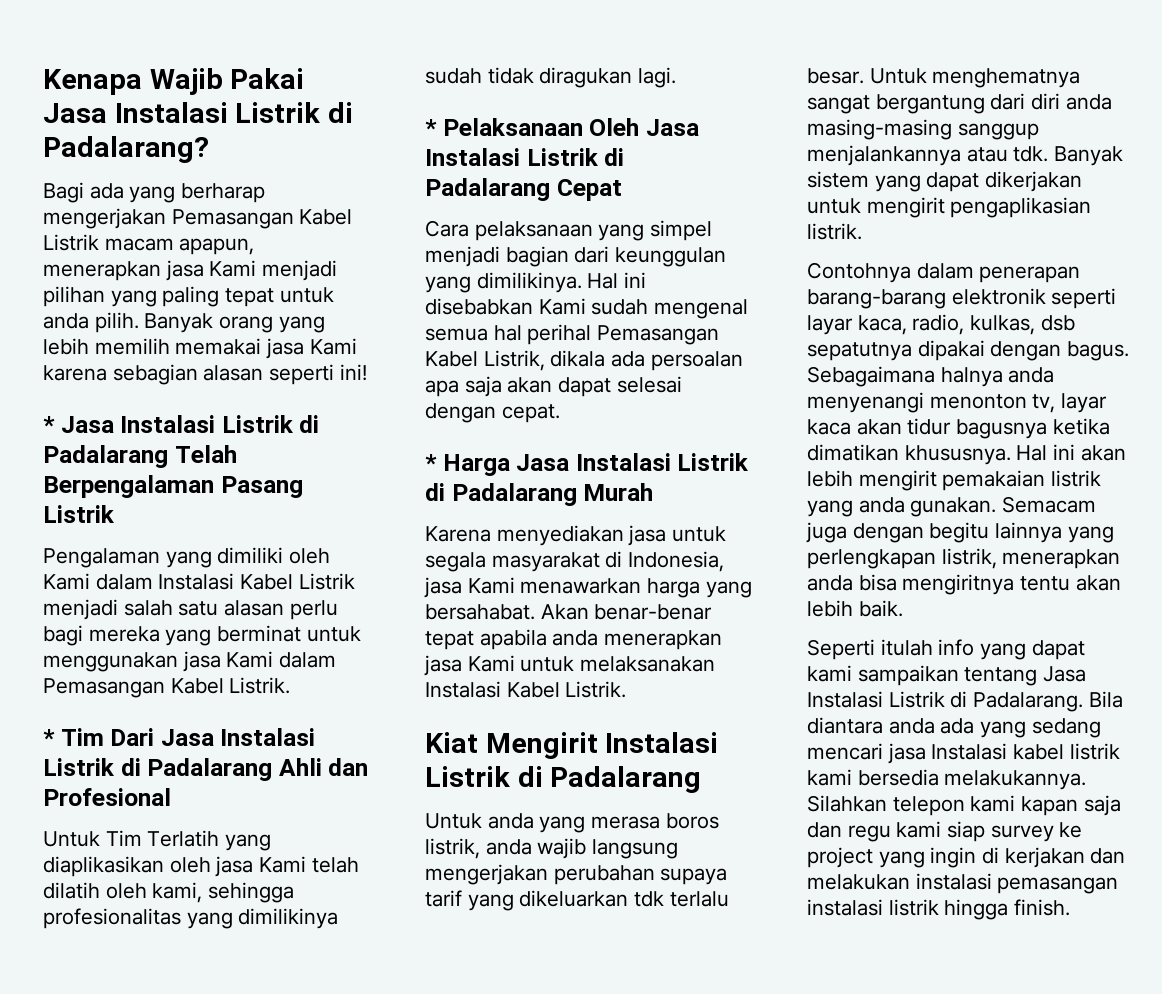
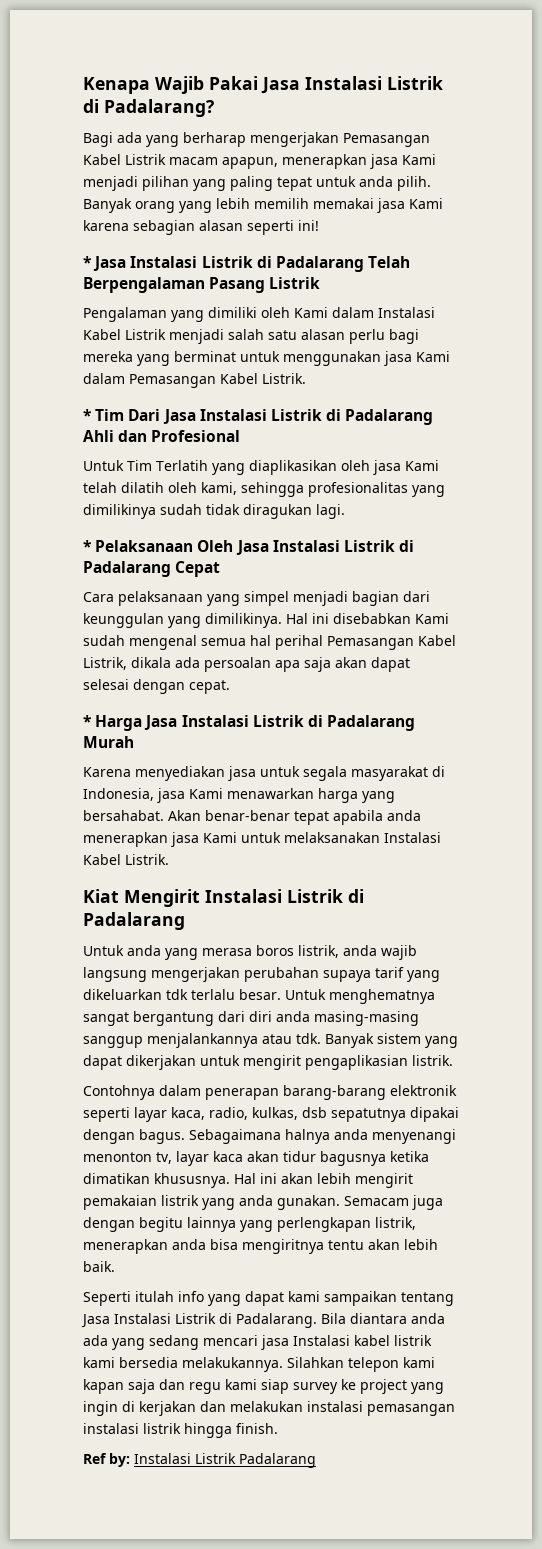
(1071, 907) none -> [83,1453,316,1468] // Ref by: Instalasi Listrik Padalarang

